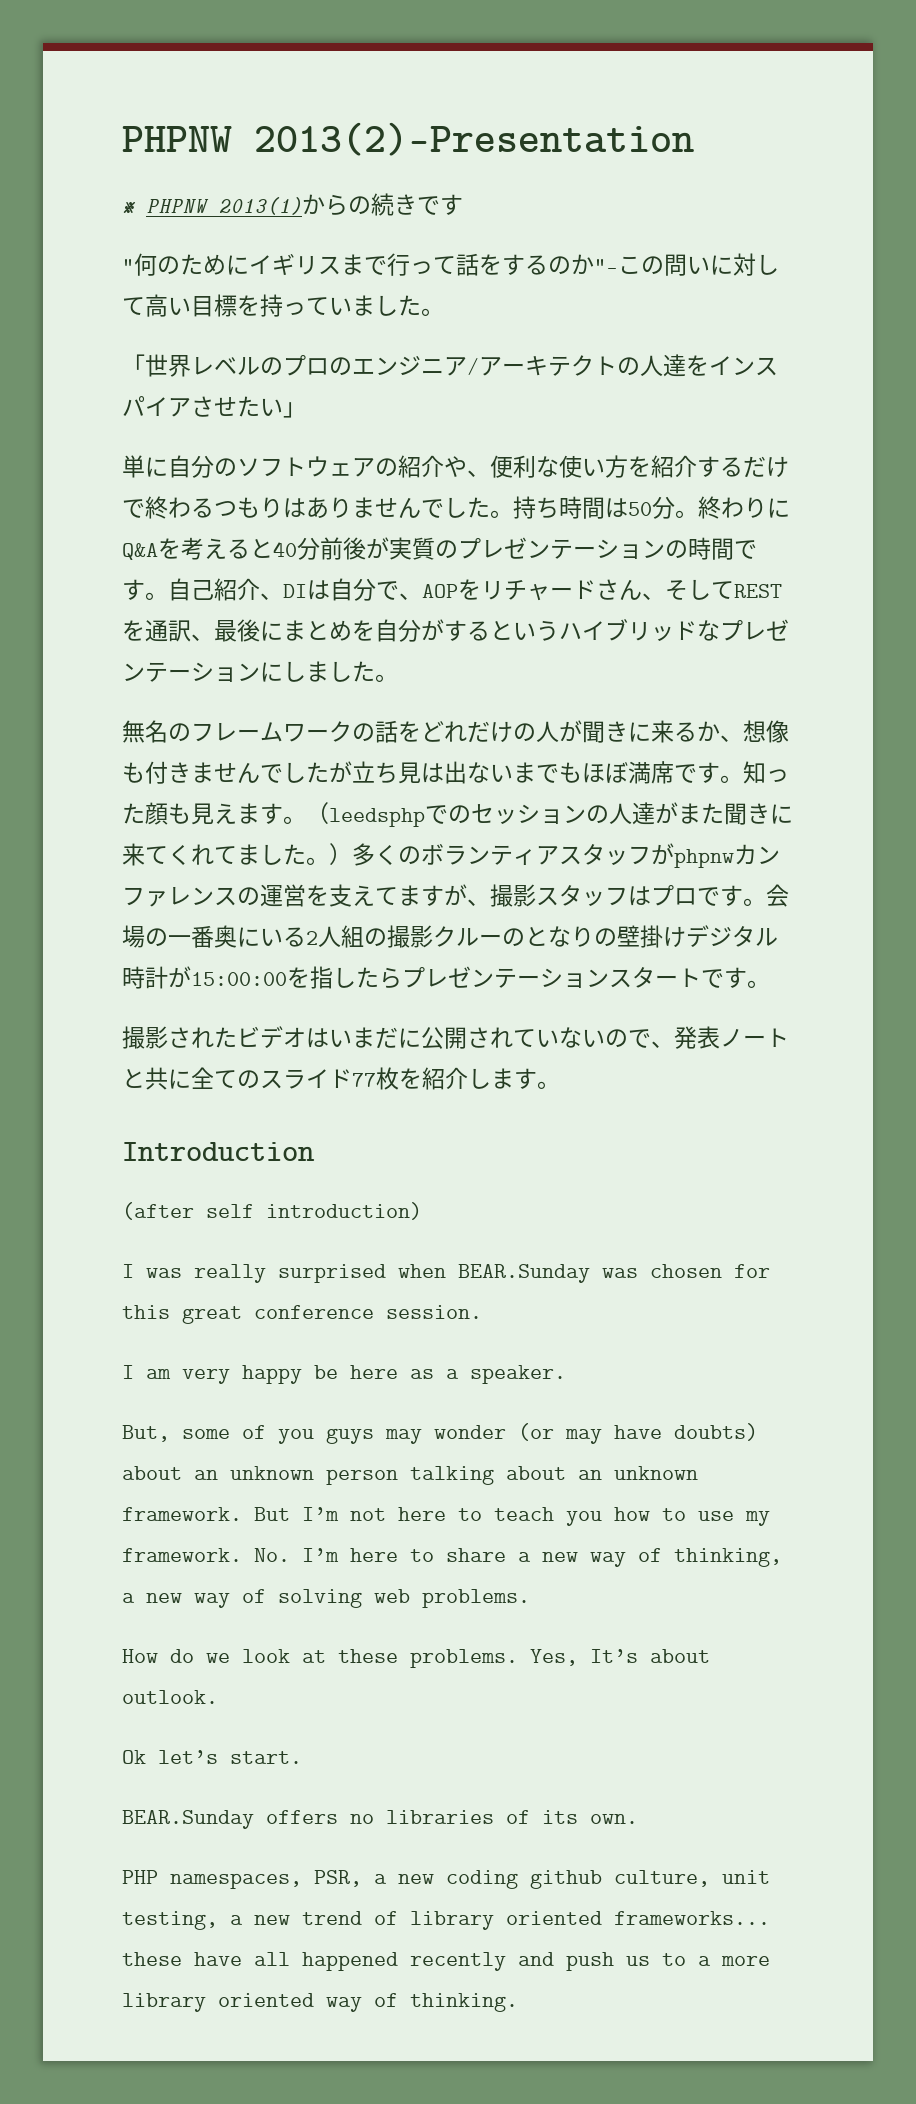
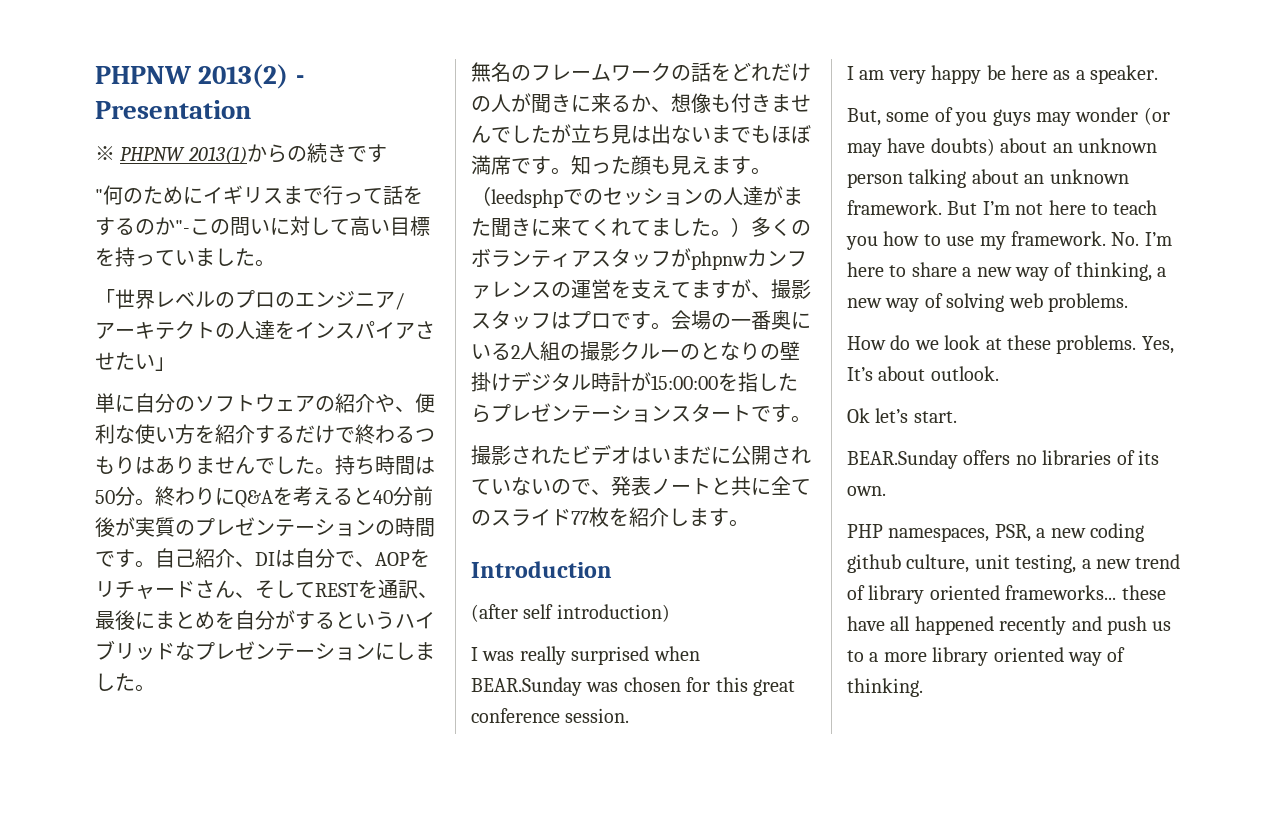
[122,122,694,156] PHPNW 2013(2)-Presentation -> [95,64,304,89] [95,100,251,119] PHPNW 2013(2) - Presentation

